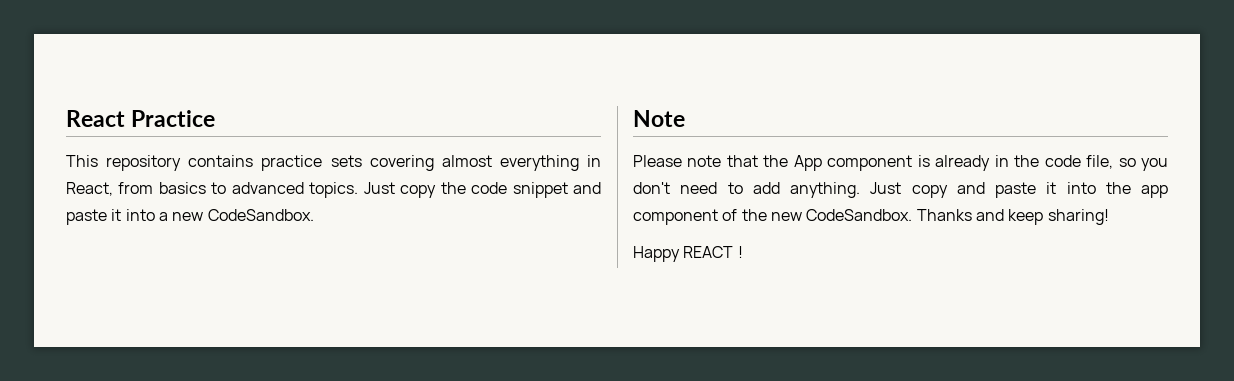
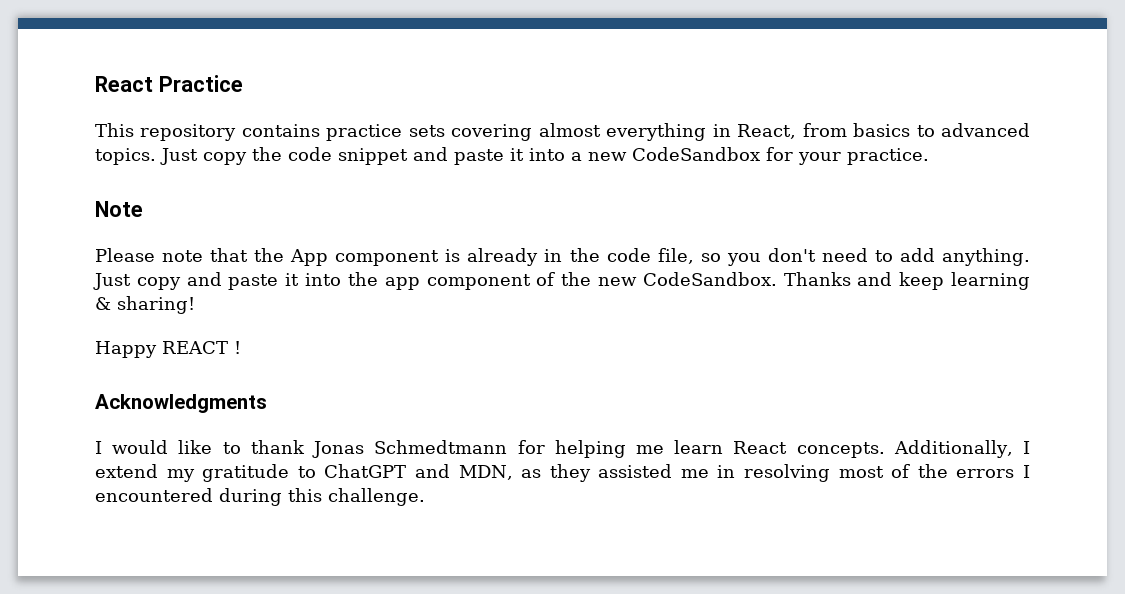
[207,209,314,221] CodeSandbox. -> [632,147,929,165] CodeSandbox for your practice.
(1044, 217) none -> [951,272,1030,290] [95,297,111,310] learning &
(743, 252) none -> [95,394,267,413] [95,440,1031,458] [95,464,1031,482] [95,488,425,506] // Acknowledgments // I would like to thank Jonas Schmedtmann for helping me learn React concepts. Additionally, I extend my gratitude to ChatGPT and MDN, as they assisted me in resolving most of the errors I encountered during this challenge.

